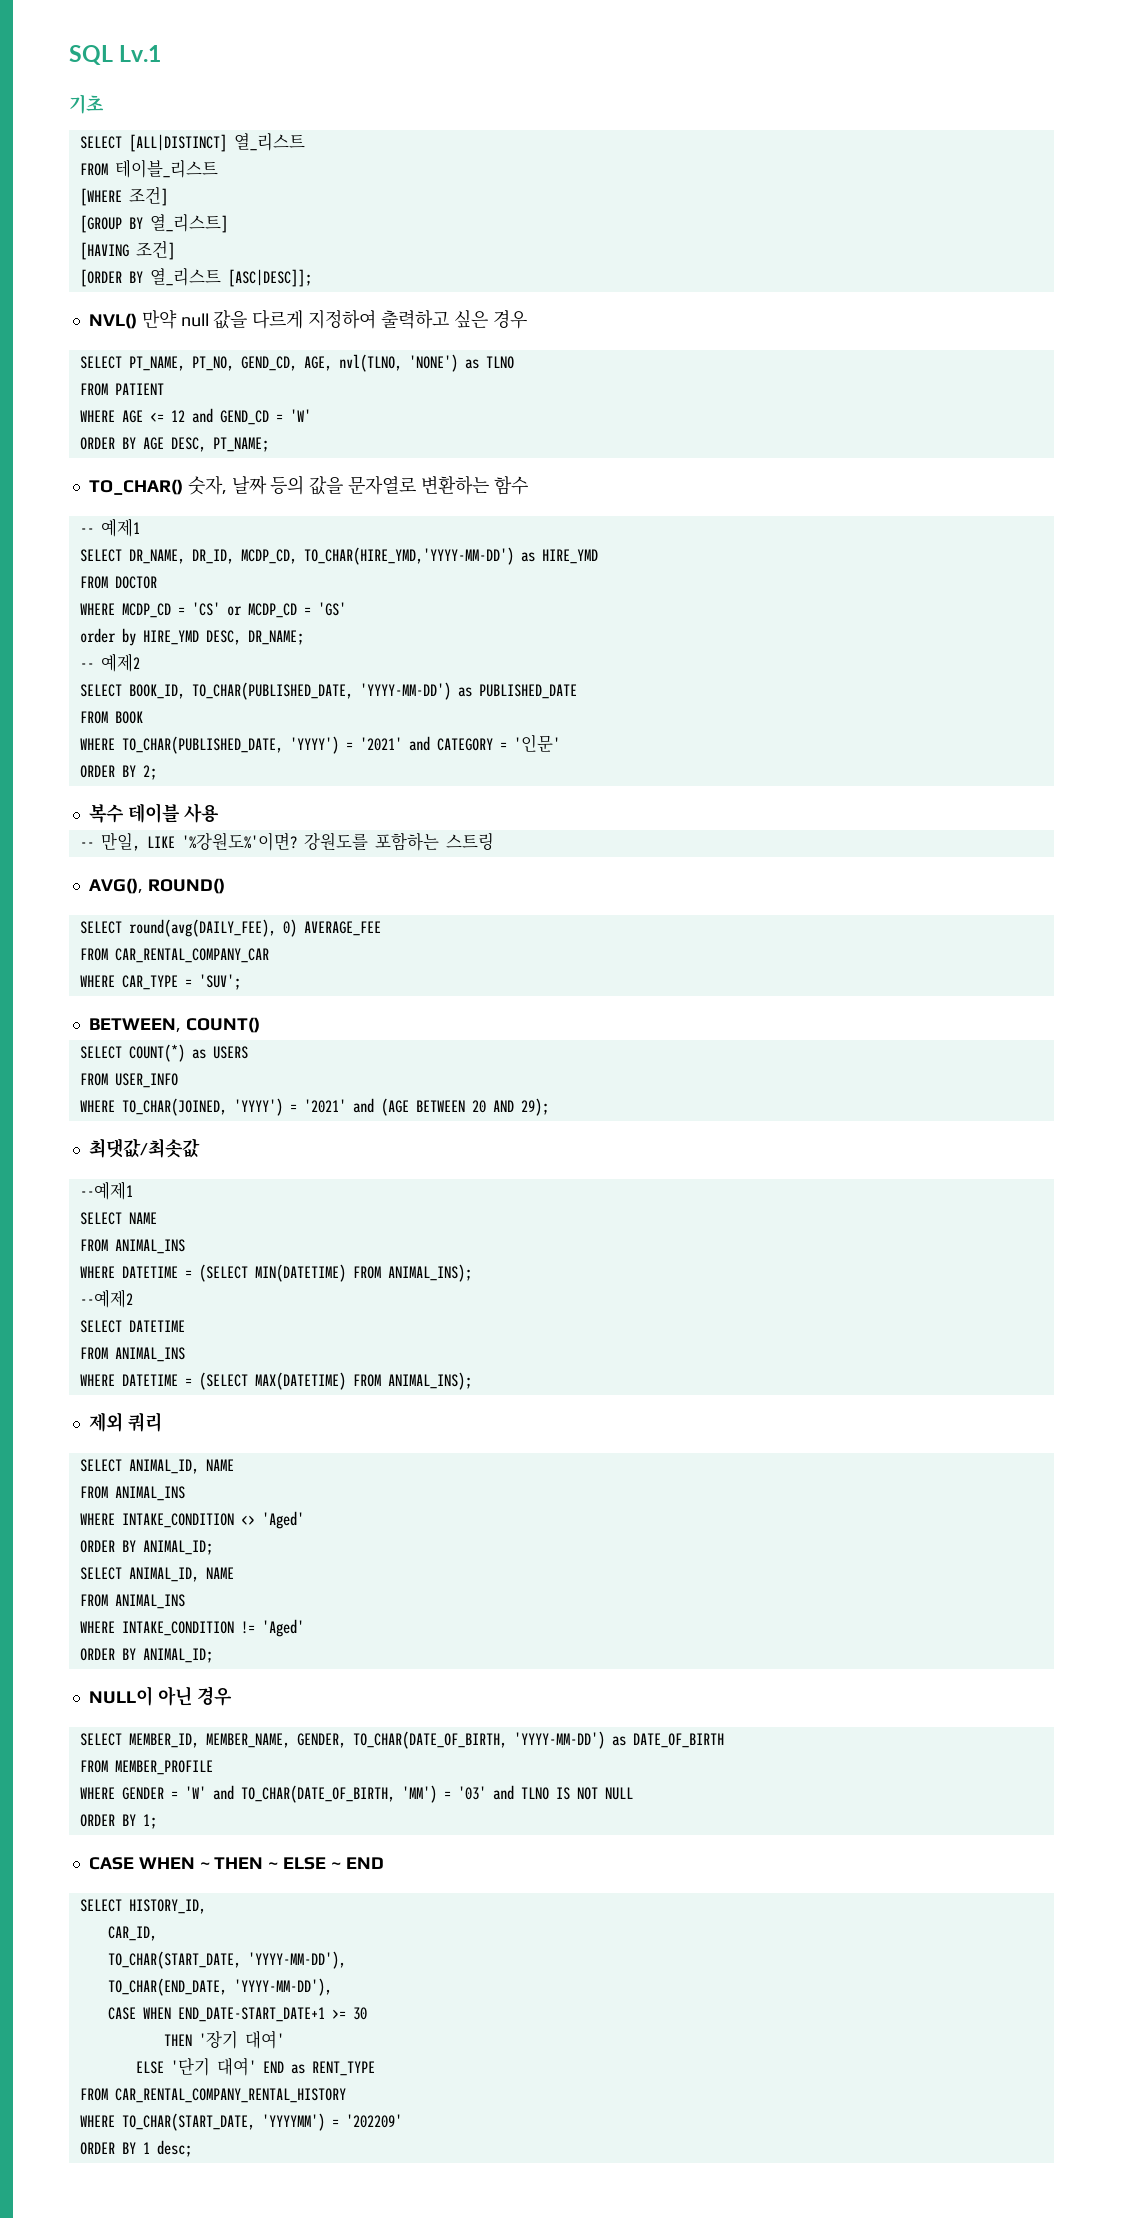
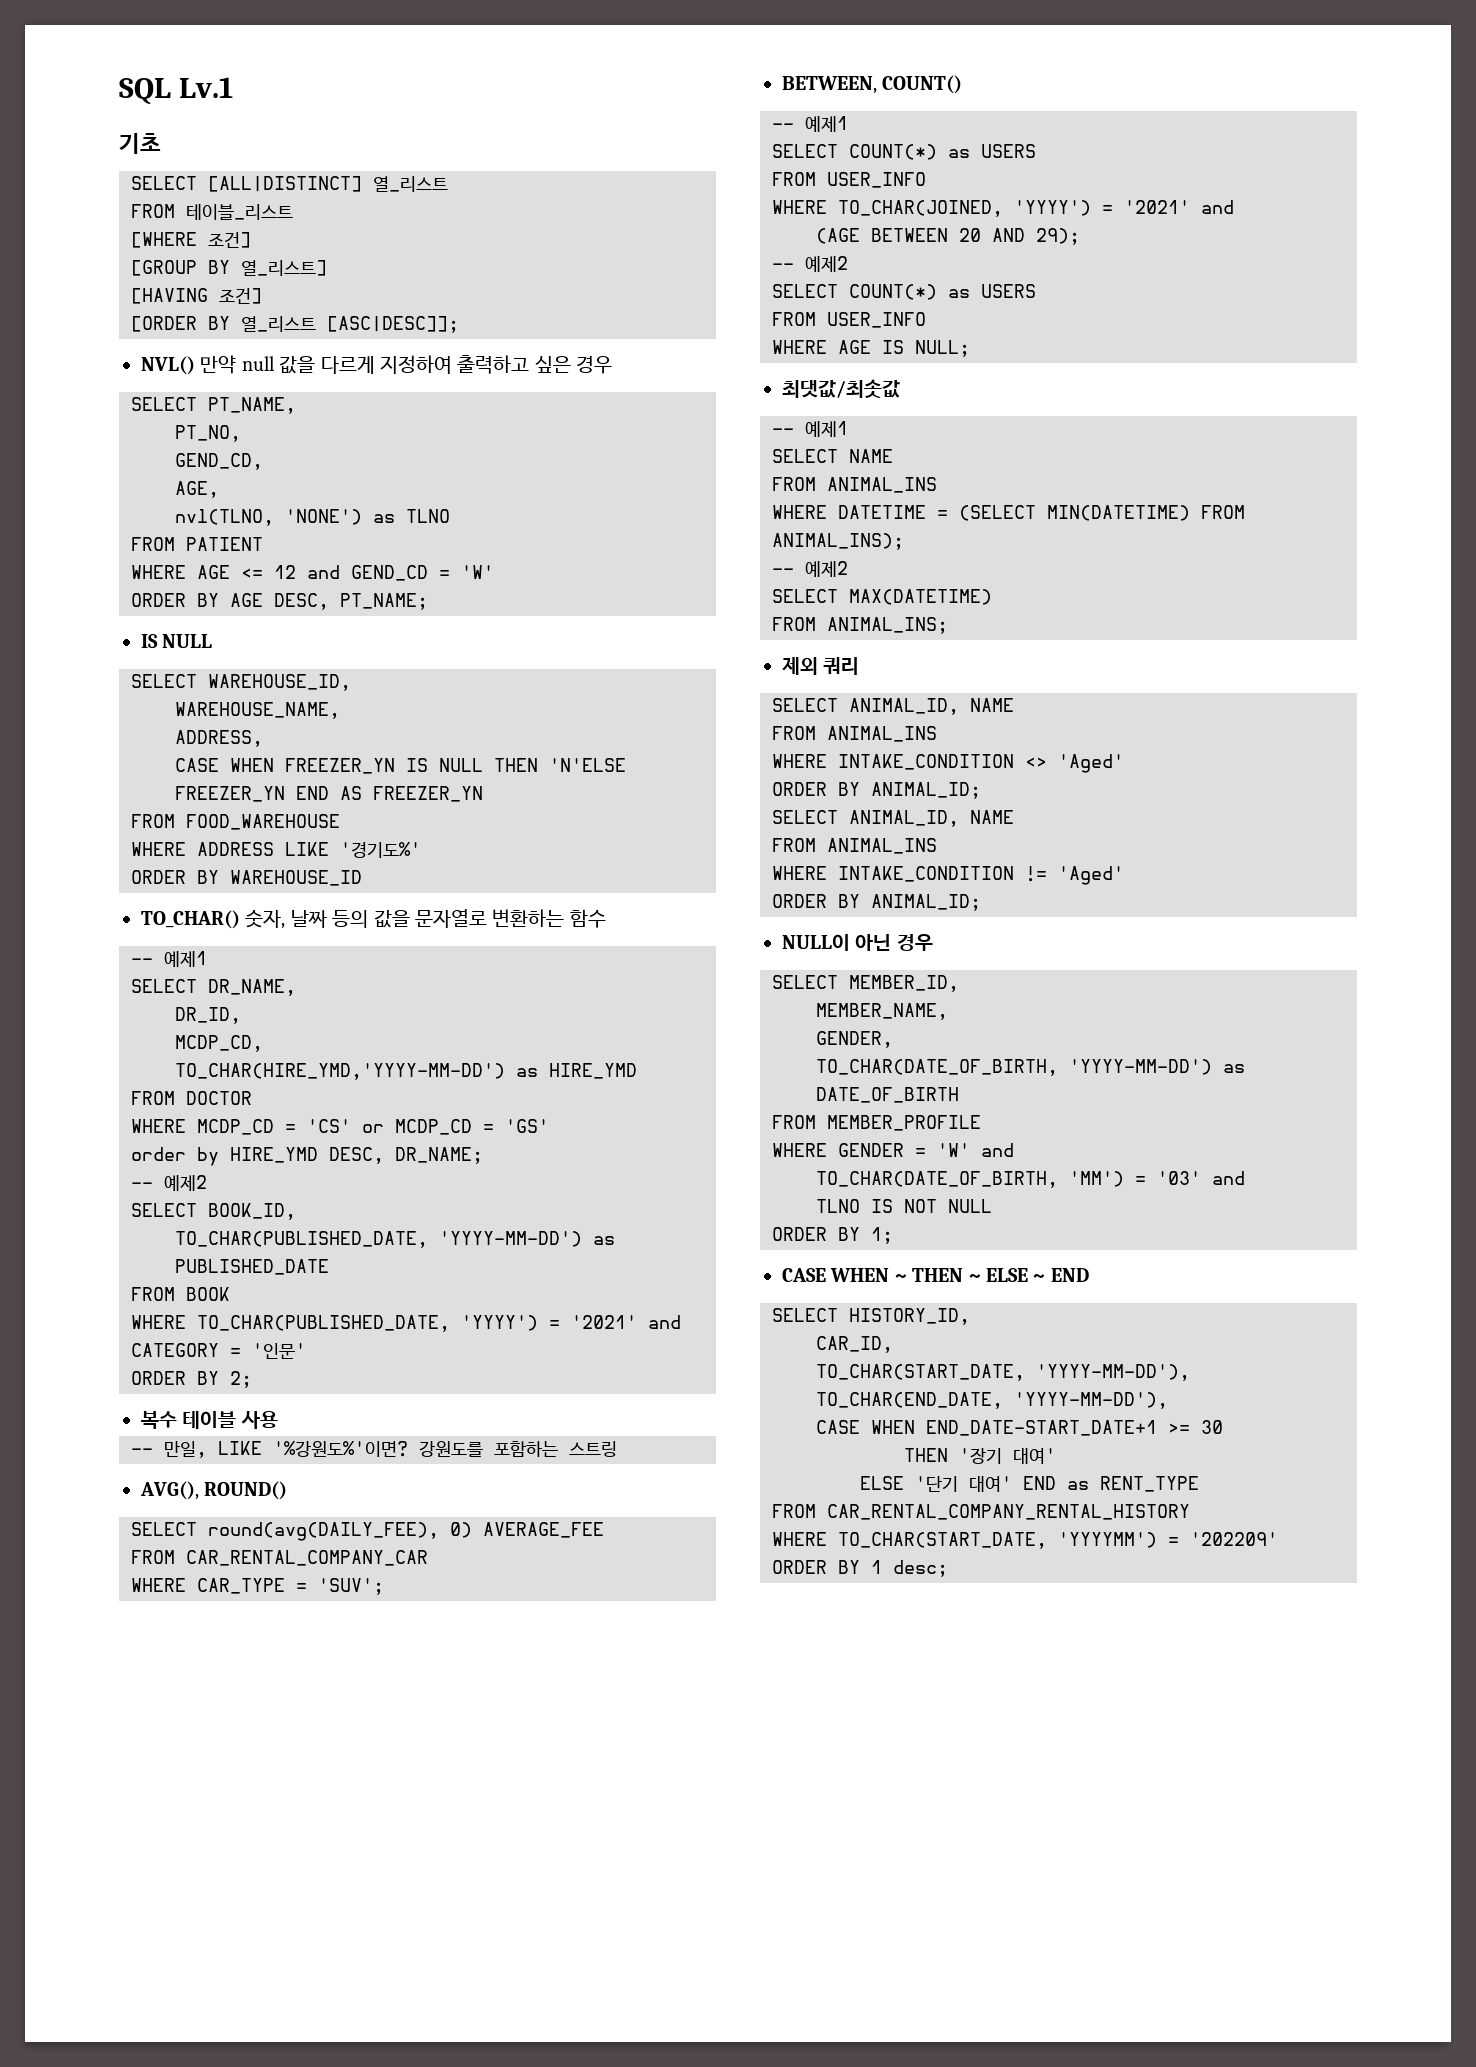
(185, 363) none -> (296, 405) //
(234, 363) none -> (241, 433) //
(297, 363) none -> (263, 461) //
(332, 363) none -> (219, 489) //
(269, 444) none -> [141,634,213,648] [131,674,351,691] [175,702,340,719] [175,730,263,747] [175,758,626,774] [175,786,483,802] [131,814,340,830] [131,842,421,858] [131,870,362,886] // IS NULL // SELECT WAREHOUSE_ID, // WAREHOUSE_NAME, // ADDRESS, // CASE WHEN FREEZER_YN IS NULL THEN 'N'ELSE FREEZER_YN END AS FREEZER_YN // FROM FOOD_WAREHOUSE // WHERE ADDRESS LIKE '경기도%' // ORDER BY WAREHOUSE_ID
(185, 556) none -> (296, 987) //
(234, 556) none -> (241, 1015) //
(297, 556) none -> (263, 1043) //
(185, 691) none -> (296, 1211) //
(260, 1025) none -> [772,116,848,132] // -- 예제1
(374, 1105) none -> (1234, 207) //
(549, 1107) none -> [772,256,848,272] [772,284,1036,300] [772,312,926,328] [772,340,970,357] // -- 예제2 // SELECT COUNT(*) as USERS // FROM USER_INFO // WHERE AGE IS NULL;
[79,1181,133,1200] --예제1 -> [772,421,848,437] -- 예제1
[79,1289,133,1308] [79,1320,185,1333] [79,1347,185,1362] [79,1372,472,1390] --예제2 // SELECT DATETIME // FROM ANIMAL_INS // WHERE DATETIME = (SELECT MAX(DATETIME) FROM ANIMAL_INS); -> [772,561,848,577] [772,589,992,605] [772,617,948,634] -- 예제2 // SELECT MAX(DATETIME) // FROM ANIMAL_INS;
(199, 1740) none -> (959, 983) //
(290, 1740) none -> (948, 1011) //
(346, 1740) none -> (893, 1039) //
(234, 1792) none -> (1014, 1150) //
(514, 1792) none -> (1245, 1178) //

